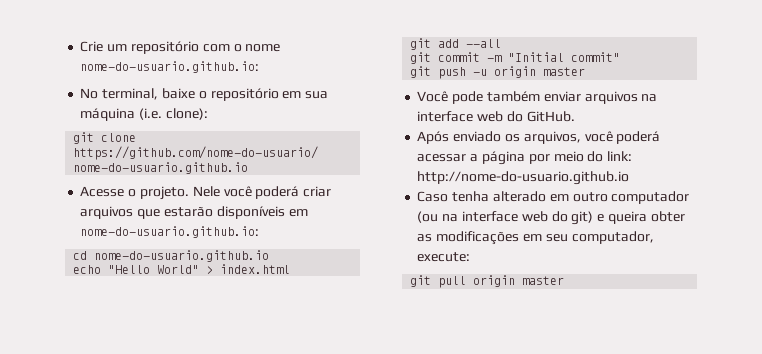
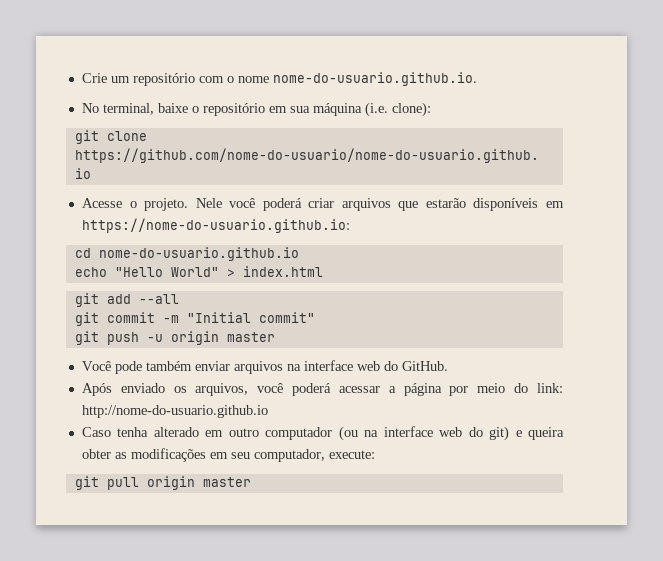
[80,61,260,73] nome-do-usuario.github.io: -> [272,72,477,86] nome-do-usuario.github.io.
[80,226,260,238] nome-do-usuario.github.io: -> [81,218,350,233] https://nome-do-usuario.github.io:

